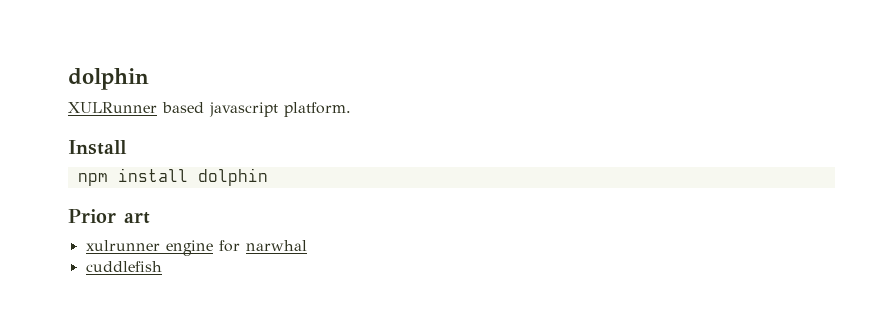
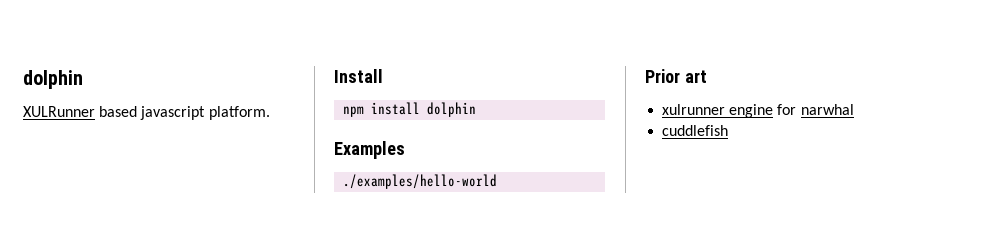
(268, 177) none -> [334,141,405,159] [343,174,498,189] // Examples // ./examples/hello-world

